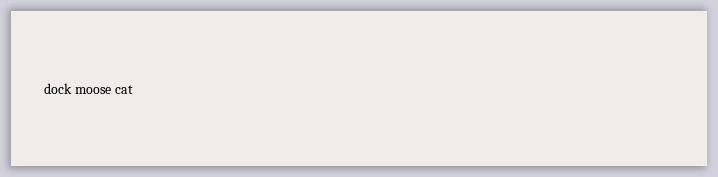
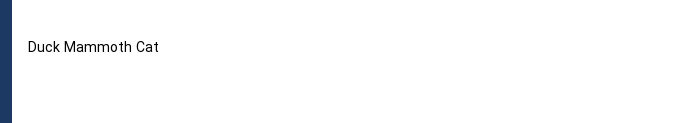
[44,83,133,94] dock moose cat -> [28,41,159,52] Duck Mammoth Cat

